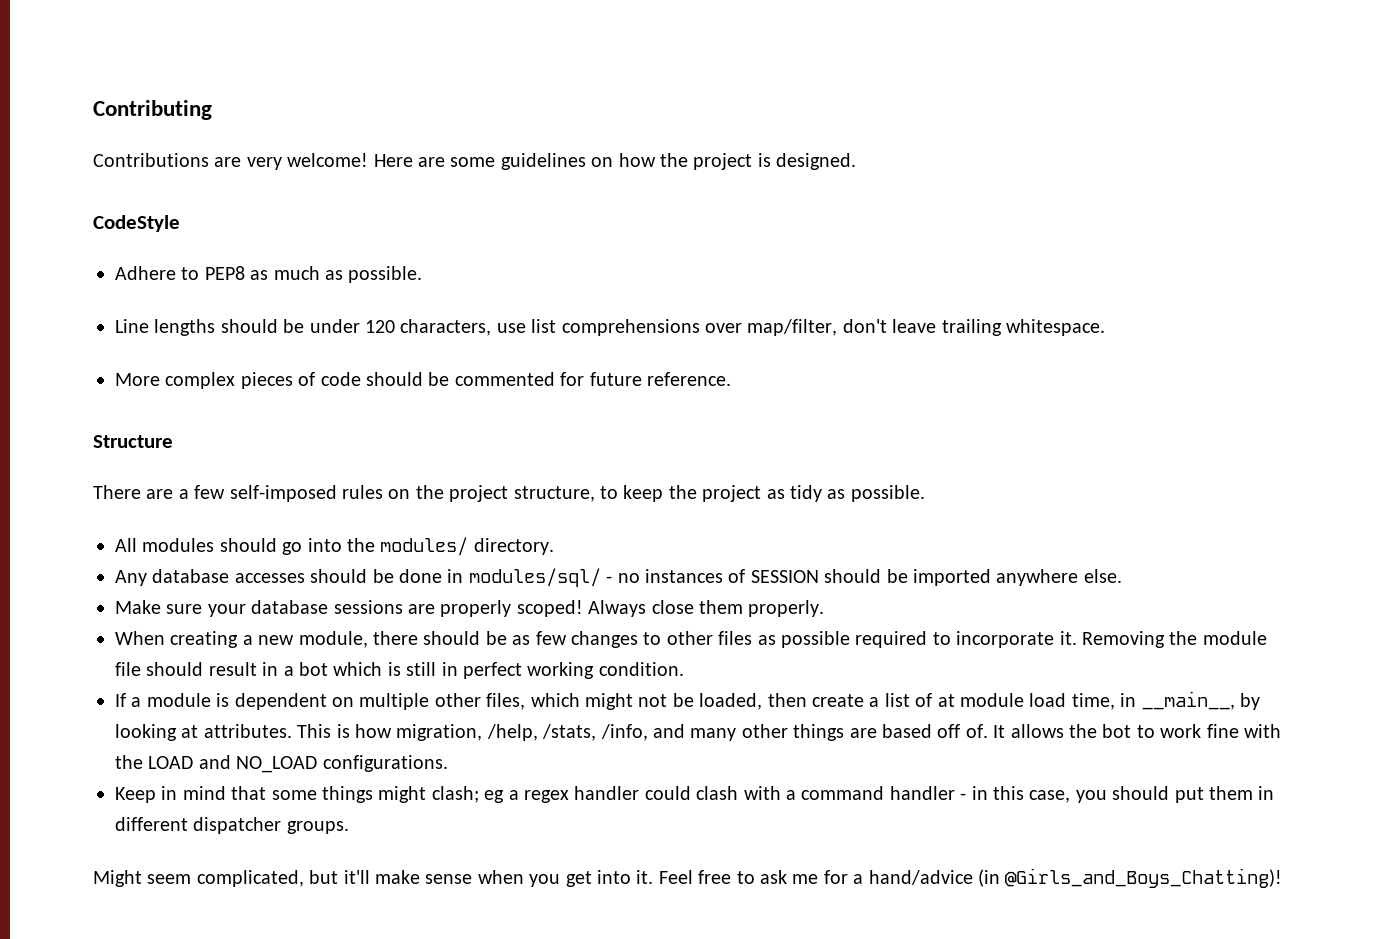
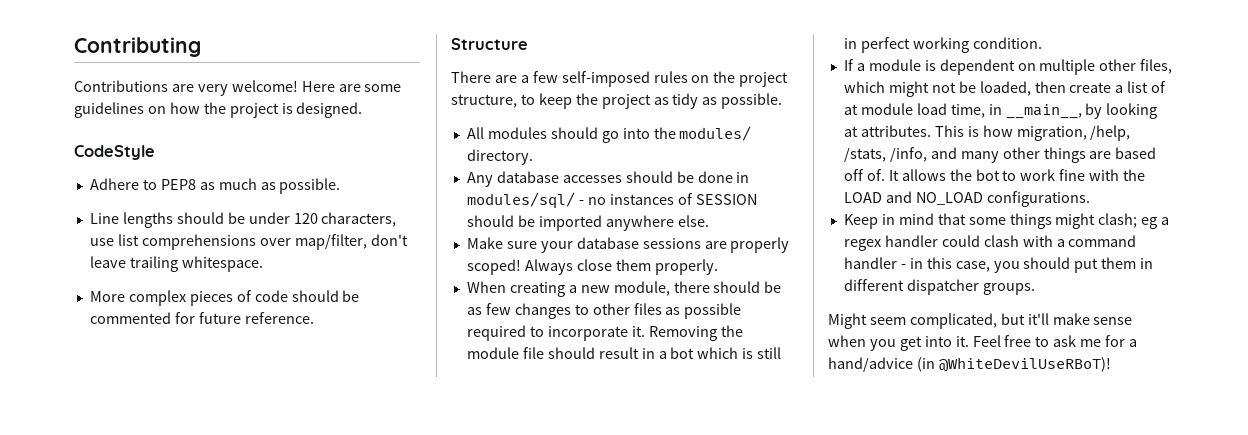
[1005,868,1283,888] @Girls_and_Boys_Chatting)! -> [938,357,1111,372] @WhiteDevilUseRBoT)!

